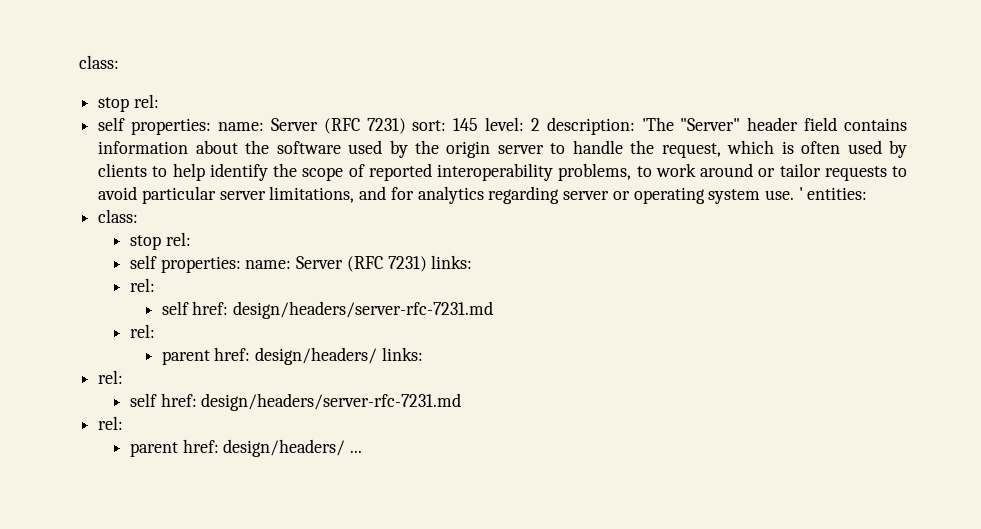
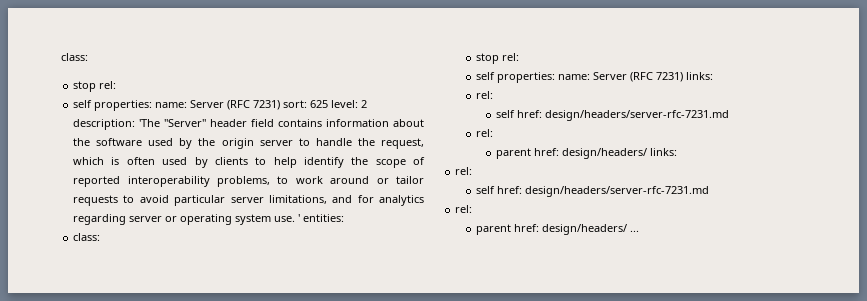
[453,118,479,131] 145 -> [310,100,329,108] 625

